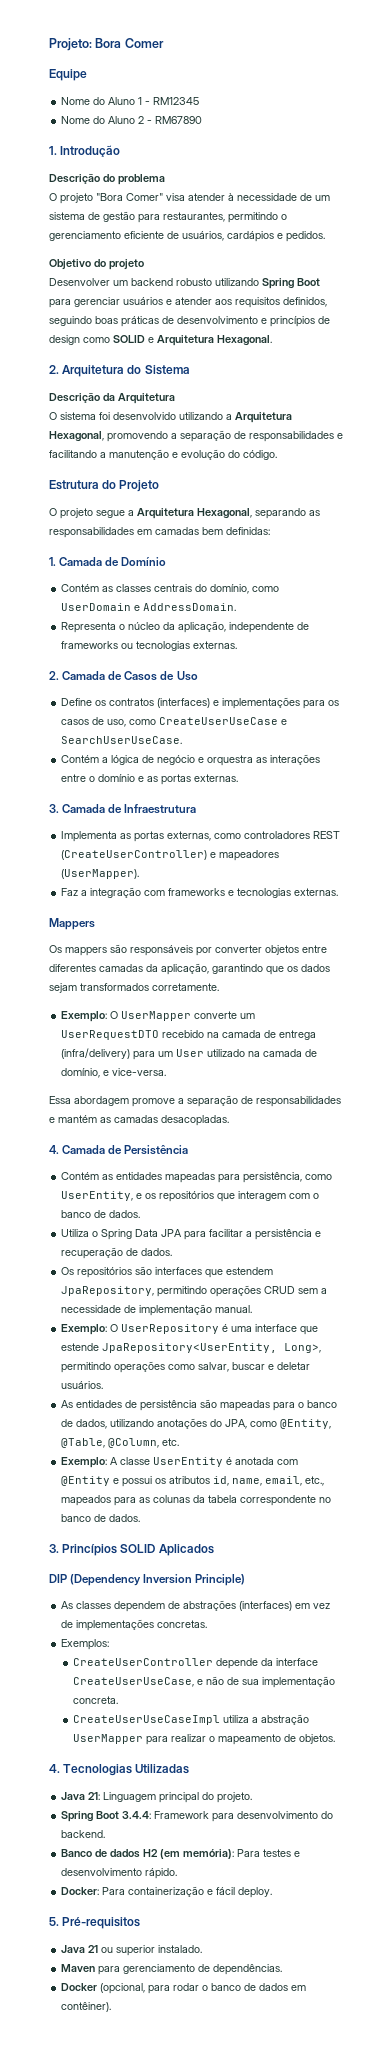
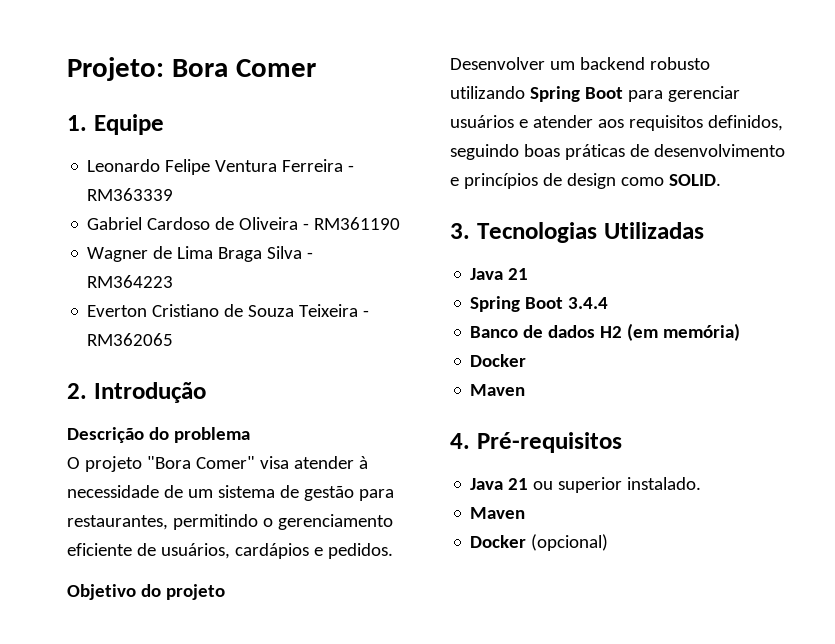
(164, 43) none -> [67,115,87,131] 1.
[61,97,200,105] [61,116,203,124] [49,146,57,155] Nome do Aluno 1 - RM12345 // Nome do Aluno 2 - RM67890 // 1. -> [87,159,355,175] [87,188,174,201] [87,217,401,230] [87,246,314,262] [87,275,174,288] [87,304,370,317] [87,333,174,346] [67,383,87,399] Leonardo Felipe Ventura Ferreira - RM363339 // Gabriel Cardoso de Oliveira - RM361190 // Wagner de Lima Braga Silva - RM364223 // Everton Cristiano de Souza Teixeira - RM362065 // 2.
[113,335,272,346] [49,365,190,377] [49,392,175,404] [49,412,292,423] [49,430,343,442] [49,449,277,460] [49,480,160,492] [49,508,320,519] [49,527,270,538] [49,557,167,566] [61,584,280,594] [61,603,237,611] [61,621,310,633] [61,641,238,651] [49,671,198,681] [61,697,340,709] [61,717,288,727] [61,736,183,744] [61,754,321,766] [61,774,239,785] [49,804,197,814] [61,831,341,842] [61,850,280,861] [61,869,140,879] [61,887,339,898] [49,918,95,930] [49,944,327,956] [49,963,330,975] [49,983,219,993] [61,1011,256,1022] [61,1030,317,1040] [61,1048,318,1060] [61,1068,167,1078] [49,1095,341,1107] [49,1115,229,1126] [49,1145,189,1155] [61,1172,333,1183] [61,1191,320,1202] [61,1210,141,1218] [61,1229,322,1240] [61,1247,173,1259] [61,1266,274,1278] [61,1285,328,1297] [61,1304,253,1316] [61,1324,319,1335] [61,1343,322,1353] [61,1361,311,1373] [61,1381,104,1389] [61,1399,338,1411] [61,1418,332,1429] [61,1438,180,1448] [61,1457,299,1468] [61,1476,325,1487] [61,1495,332,1506] [61,1514,141,1522] [49,1544,214,1556] [49,1574,246,1586] [61,1600,331,1612] [61,1619,208,1631] [61,1639,110,1650] [73,1658,319,1669] [73,1676,336,1688] [73,1696,119,1704] [73,1714,310,1725] [73,1734,336,1745] [49,1764,190,1776] [61,1792,253,1803] [61,1811,334,1822] [61,1830,106,1838] SOLID e Arquitetura Hexagonal. // 2. Arquitetura do Sistema // Descrição da Arquitetura // O sistema foi desenvolvido utilizando a Arquitetura Hexagonal, promovendo a separação de responsabilidades e facilitando a manutenção e evolução do código. // Estrutura do Projeto // O projeto segue a Arquitetura Hexagonal, separando as responsabilidades em camadas bem definidas: // 1. Camada de Domínio // Contém as classes centrais do domínio, como UserDomain e AddressDomain. // Representa o núcleo da aplicação, independente de frameworks ou tecnologias externas. // 2. Camada de Casos de Uso // Define os contratos (interfaces) e implementações para os casos de uso, como CreateUserUseCase e SearchUserUseCase. // Contém a lógica de negócio e orquestra as interações entre o domínio e as portas externas. // 3. Camada de Infraestrutura // Implementa as portas externas, como controladores REST (CreateUserController) e mapeadores (UserMapper). // Faz a integração com frameworks e tecnologias externas. // Mappers // Os mappers são responsáveis por converter objetos entre diferentes camadas da aplicação, garantindo que os dados sejam transformados corretamente. // Exemplo: O UserMapper converte um UserRequestDTO recebido na camada de entrega (infra/delivery) para um User utilizado na camada de domínio, e vice-versa. // Essa abordagem promove a separação de responsabilidades e mantém as camadas desacopladas. // 4. Camada de Persistência // Contém as entidades mapeadas para persistência, como UserEntity, e os repositórios que interagem com o banco de dados. // Utiliza o Spring Data JPA para facilitar a persistência e recuperação de dados. // Os repositórios são interfaces que estendem JpaRepository, permitindo operações CRUD sem a necessidade de implementação manual. // Exemplo: O UserRepository é uma interface que estende JpaRepository<UserEntity, Long>, permitindo operações como salvar, buscar e deletar usuários. // As entidades de persistência são mapeadas para o banco de dados, utilizando anotações do JPA, como @Entity, @Table, @Column, etc. // Exemplo: A classe UserEntity é anotada com @Entity e possui os atributos id, name, email, etc., mapeados para as colunas da tabela correspondente no banco de dados. // 3. Princípios SOLID Aplicados // DIP (Dependency Inversion Principle) // As classes dependem de abstrações (interfaces) em vez de implementações concretas. // Exemplos: // CreateUserController depende da interface CreateUserUseCase, e não de sua implementação concreta. // CreateUserUseCaseImpl utiliza a abstração UserMapper para realizar o mapeamento de objetos. // 4. Tecnologias Utilizadas // Java 21: Linguagem principal do projeto. // Spring Boot 3.4.4: Framework para desenvolvimento do backend. -> [668,174,721,186] [450,222,704,243] [470,268,529,280] [470,296,609,312] SOLID. // 3. Tecnologias Utilizadas // Java 21 // Spring Boot 3.4.4
[183,1849,301,1859] [61,1868,178,1879] [61,1886,273,1898] [49,1917,59,1926] memória): Para testes e desenvolvimento rápido. // Docker: Para containerização e fácil deploy. // 5. -> [663,323,741,341] [470,354,527,367] [470,384,526,396] [450,433,470,449] memória) // Docker // Maven // 4.
[98,1964,283,1975] [61,1983,307,1994] [61,2002,112,2012] para gerenciamento de dependências. // Docker (opcional, para rodar o banco de dados em contêiner). -> [470,534,609,551] // Docker (opcional)

